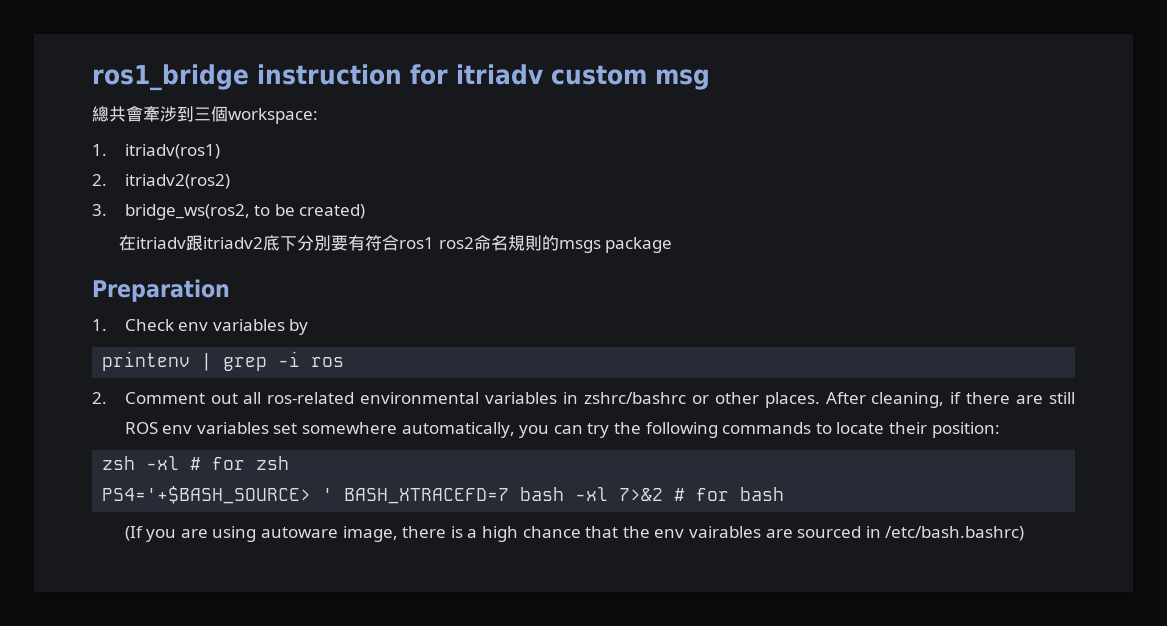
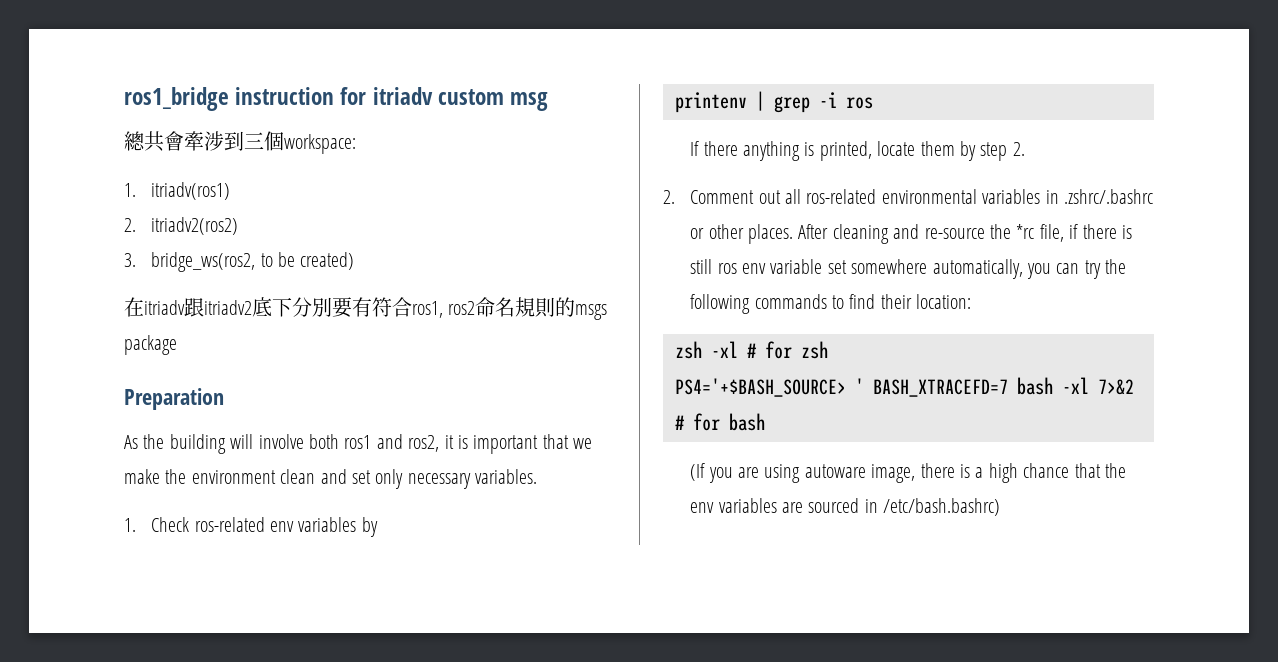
[398,237,434,249] ros1 -> [412,301,443,318] ros1,
(230, 290) none -> [124,434,593,454] [124,469,538,489] // As the building will involve both ros1 and ros2, it is important that we make the environment clean and set only necessary variables.
(174, 325) none -> [194,517,265,532] ros-related
(345, 362) none -> [690,141,1025,161] // If there anything is printed, locate them by step 2.
[583,392,686,404] zshrc/bashrc -> [1063,189,1153,204] .zshrc/.bashrc
[871,392,1076,408] [124,422,269,434] cleaning, if there are still ROS env variables -> [832,224,1132,244] [690,259,823,274] cleaning and re-source the *rc file, if there is still ros env variable
[836,422,1000,438] locate their position: -> [849,294,972,309] find their location:
[688,526,761,538] vairables -> [718,498,777,513] variables

